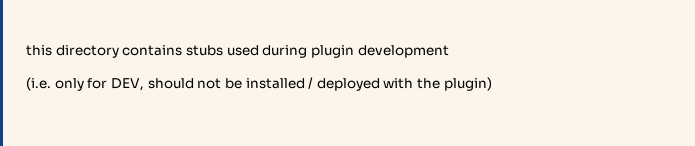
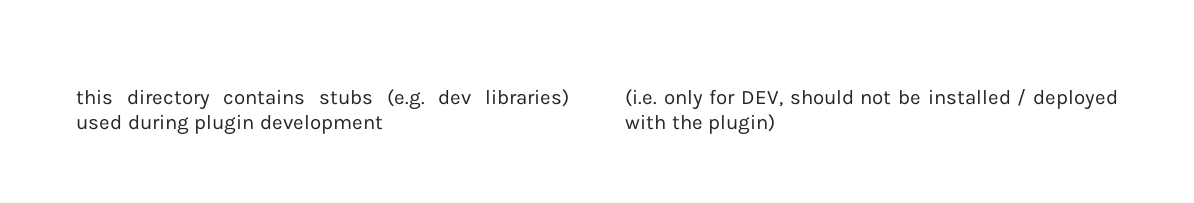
(223, 50) none -> [386,89,569,110] (e.g. dev libraries)

